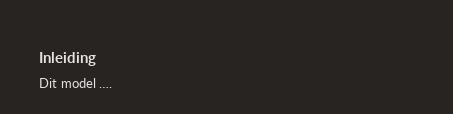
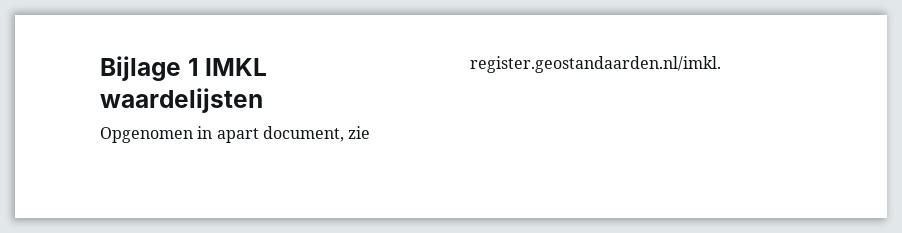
[39,52,96,66] [39,78,113,88] Inleiding // Dit model …. -> [100,56,268,81] [100,88,263,113] [100,126,371,143] [470,56,721,73] Bijlage 1 IMKL waardelijsten // Opgenomen in apart document, zie register.geostandaarden.nl/imkl.

